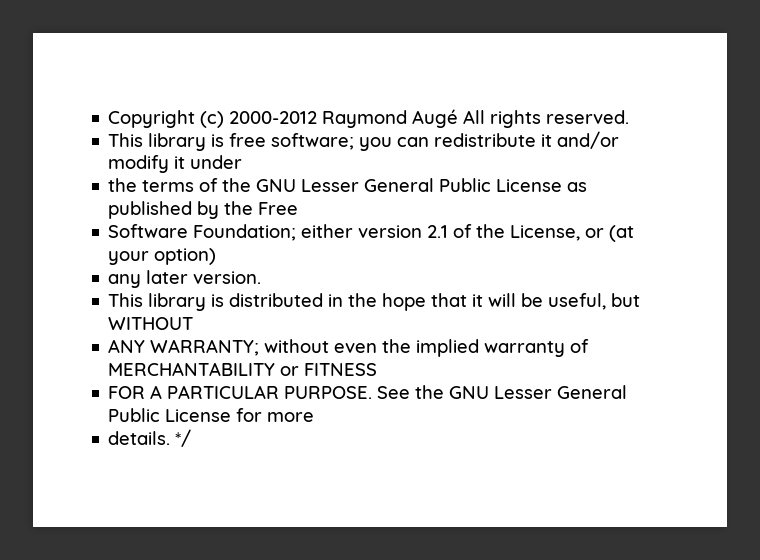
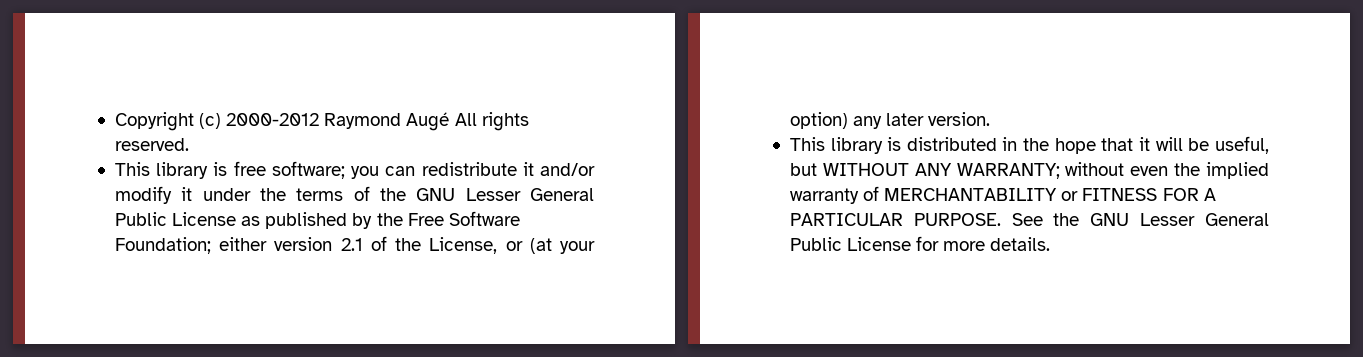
(243, 162) // -> (251, 194) none
(299, 208) // -> (444, 219) none
(217, 256) // -> (848, 120) none
(194, 323) // -> (909, 169) none
(378, 369) // -> (1158, 194) none
[108,429,192,447] // details. */ -> [990,237,1051,251] details.

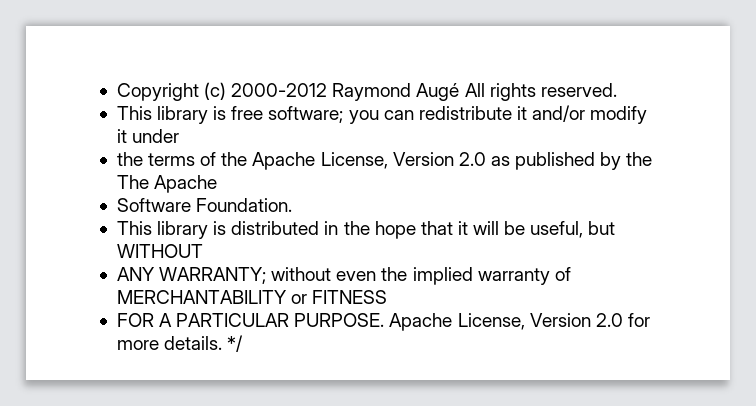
(251, 194) none -> (180, 136) //
[416,188,594,201] [114,211,520,229] [114,236,596,254] [789,112,991,129] GNU Lesser General Public License as published by the Free Software Foundation; either version 2.1 of the License, or (at your option) any later version. -> [252,152,653,170] [116,175,218,193] [116,198,293,212] Apache License, Version 2.0 as published by the The Apache // Software Foundation.
(909, 169) none -> (203, 251) //
(1158, 194) none -> (388, 297) //
[1011,213,1269,226] [789,237,912,251] See the GNU Lesser General Public License -> [389,313,623,331] Apache License, Version 2.0
(1051, 244) none -> [227,335,244,352] */

